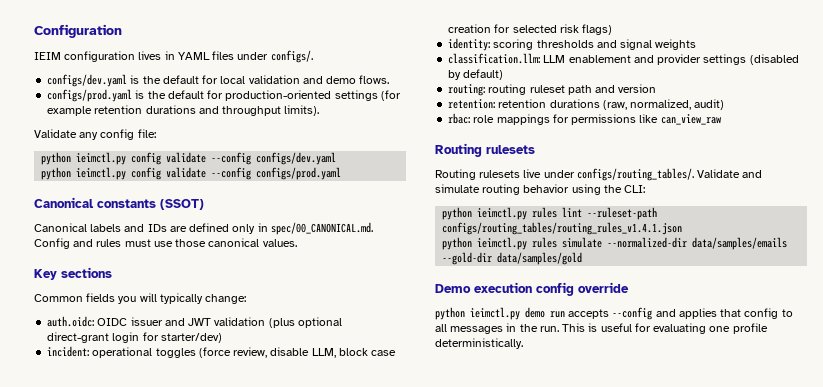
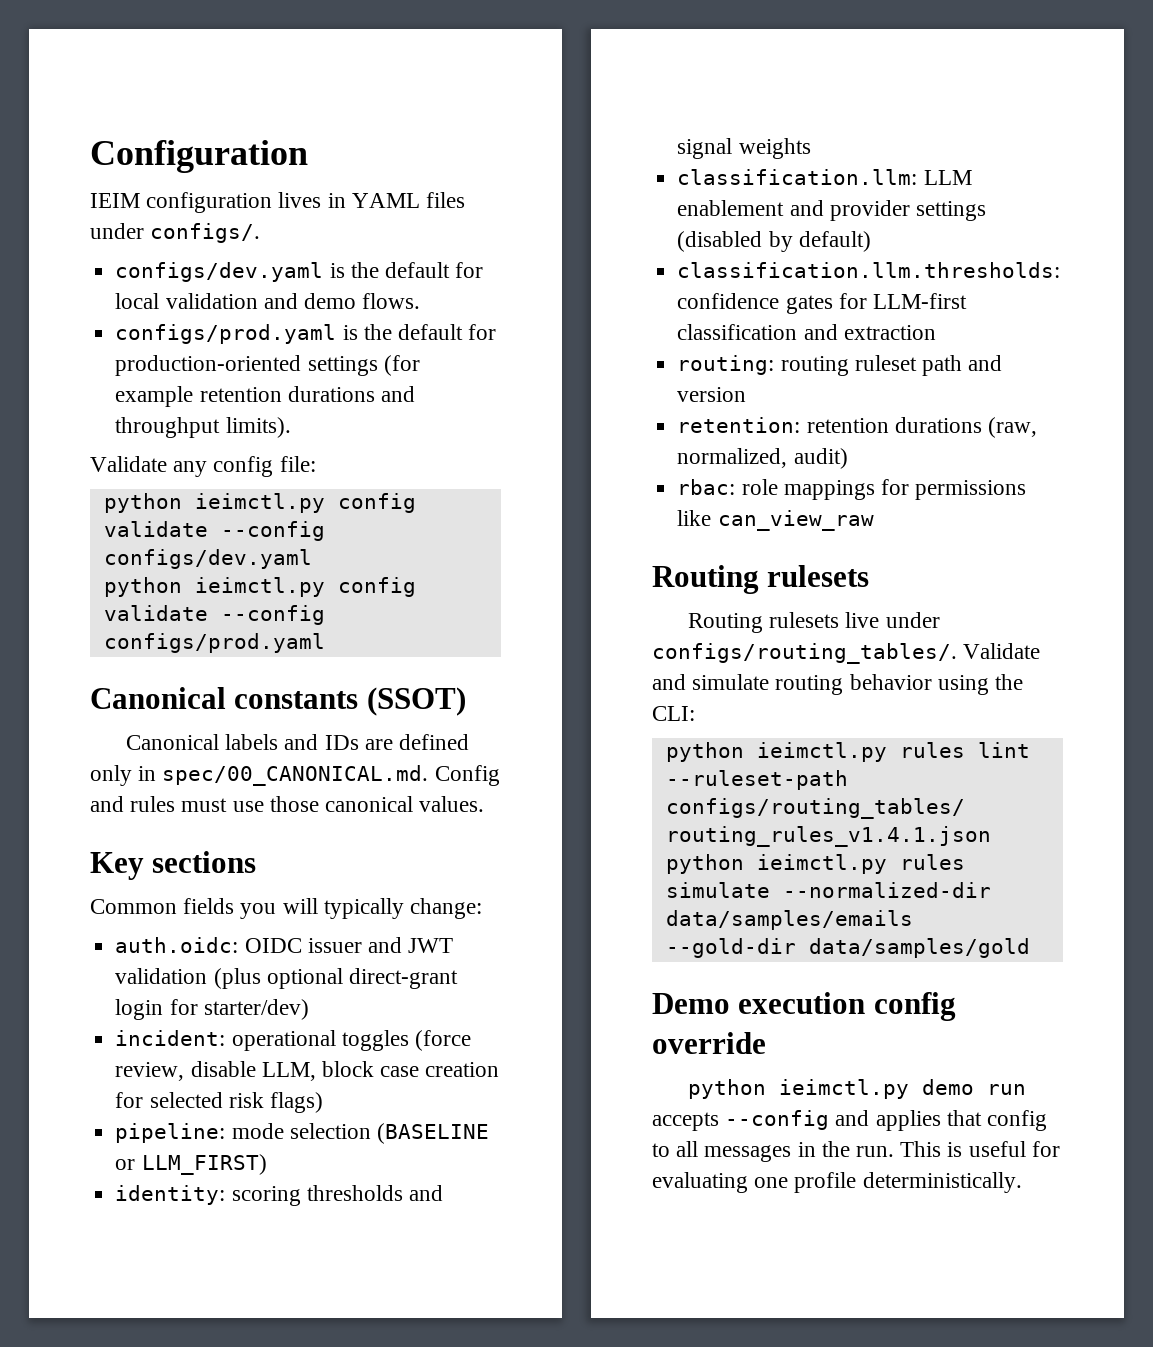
(613, 29) none -> [115,1123,489,1144] [115,1154,267,1175] // pipeline: mode selection (BASELINE or LLM_FIRST)
(504, 74) none -> [677,262,1061,278] [677,293,967,314] [677,324,936,340] // classification.llm.thresholds: confidence gates for LLM-first classification and extraction

